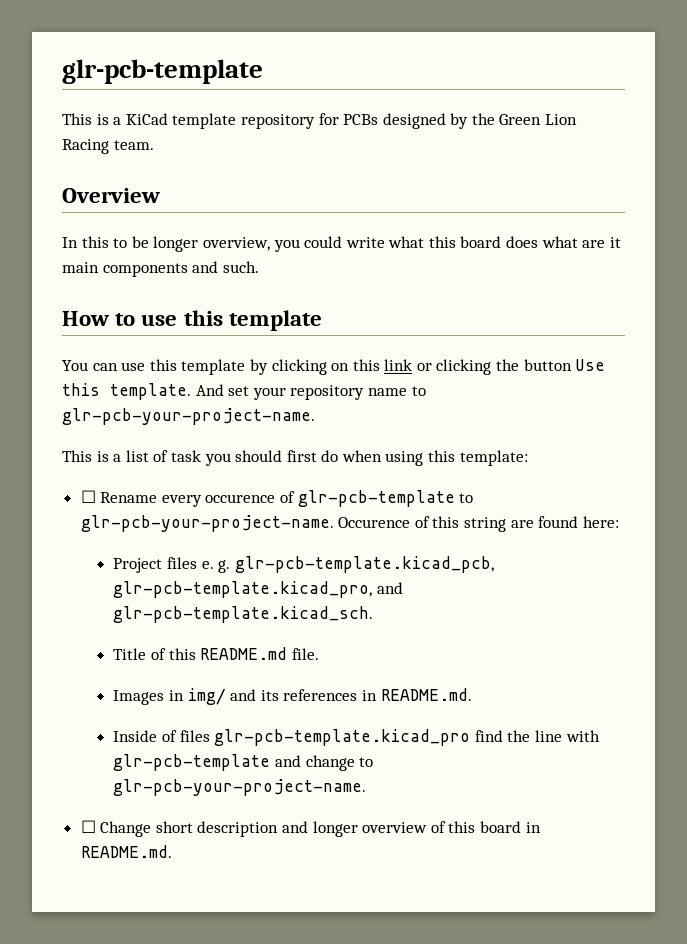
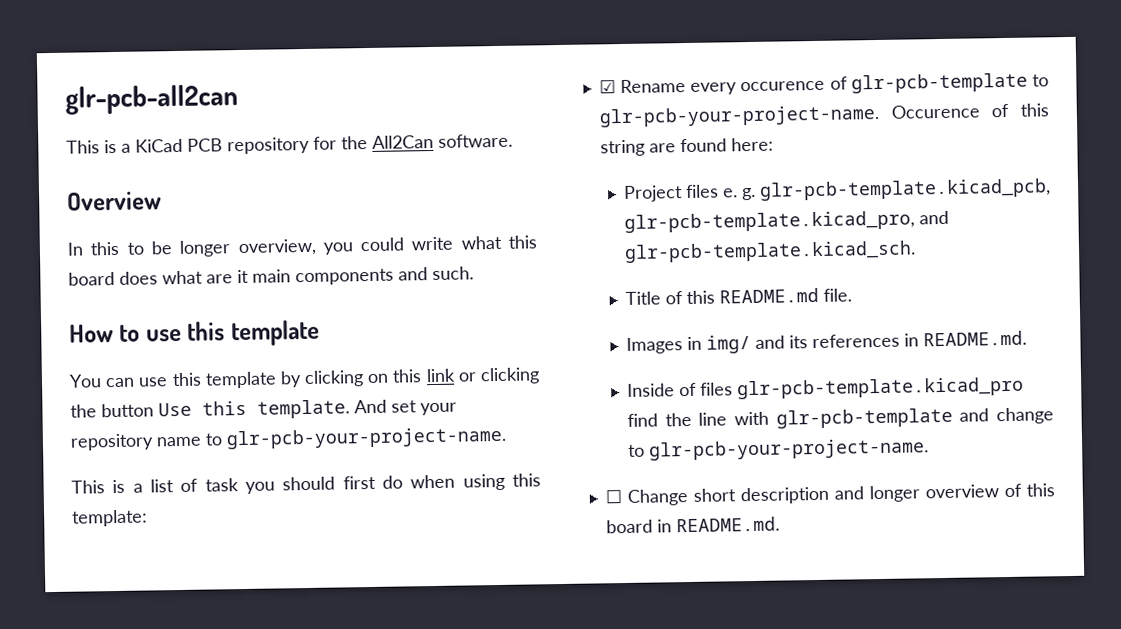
[62,59,263,84] glr-pcb-template -> [65,84,238,115] glr-pcb-all2can
[172,113,237,129] template -> [187,138,223,152] PCB
[343,113,578,129] [62,139,154,154] PCBs designed by the Green Lion Racing team. -> [341,133,513,150] the All2Can software.
[80,490,96,503] ☐ -> [598,79,616,94] ☑

